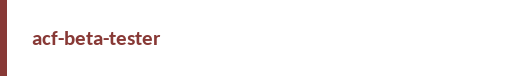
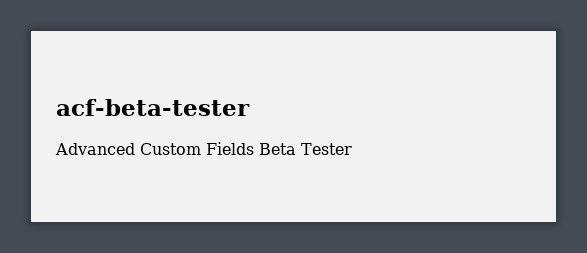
(161, 38) none -> [55,142,352,155] // Advanced Custom Fields Beta Tester

